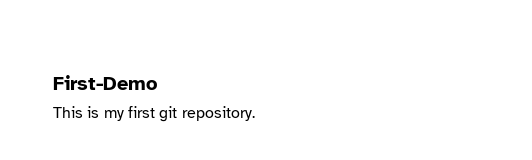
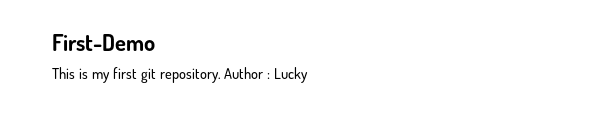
(255, 113) none -> [224,67,309,83] Author : Lucky

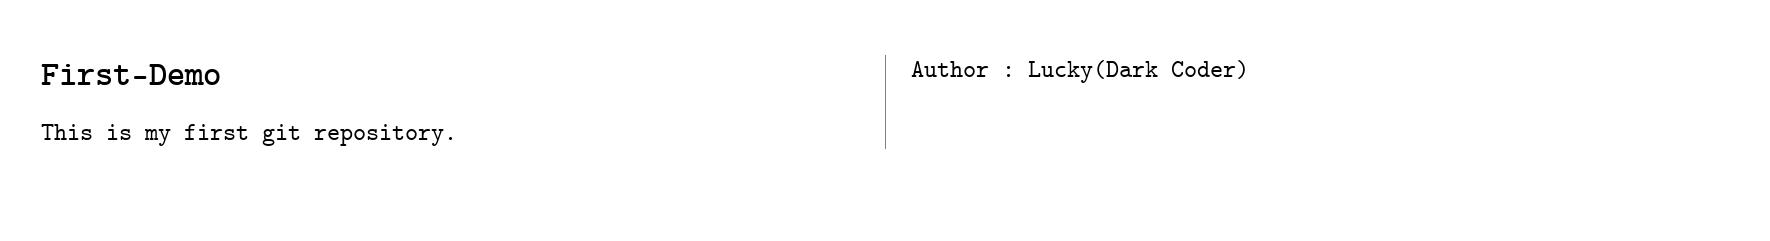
(221, 75) none -> (457, 135) //
[274,67,309,83] Lucky -> [1028,60,1249,83] Lucky(Dark Coder)

